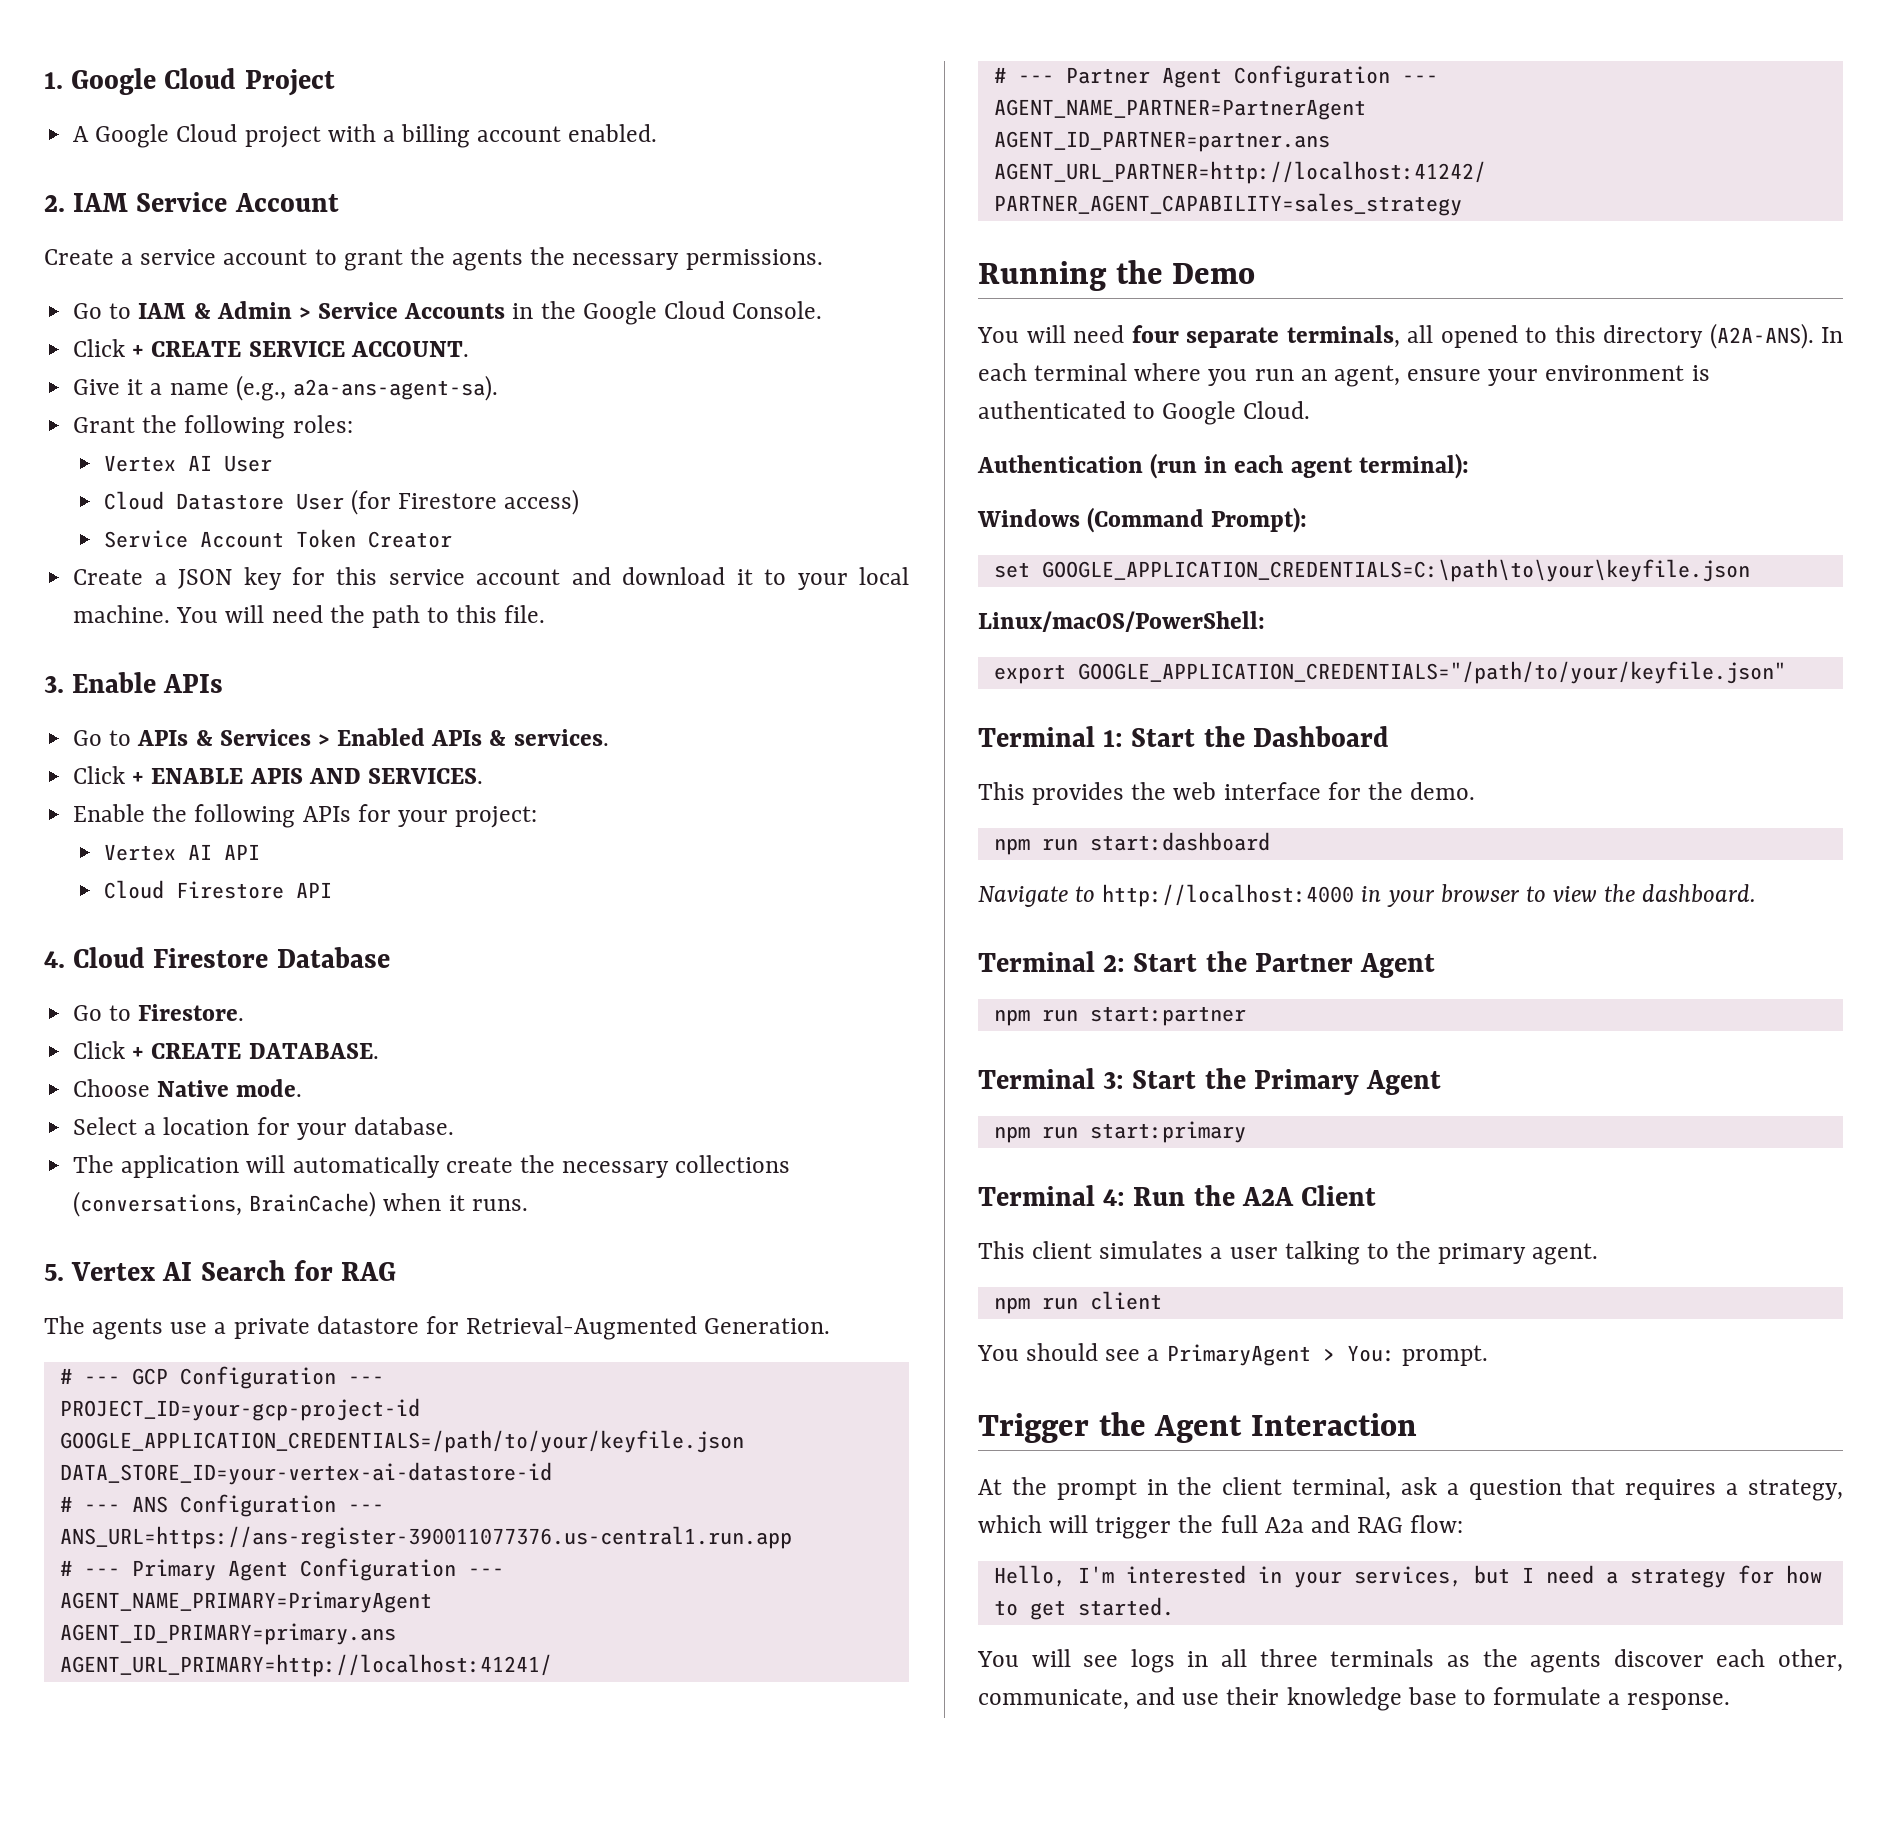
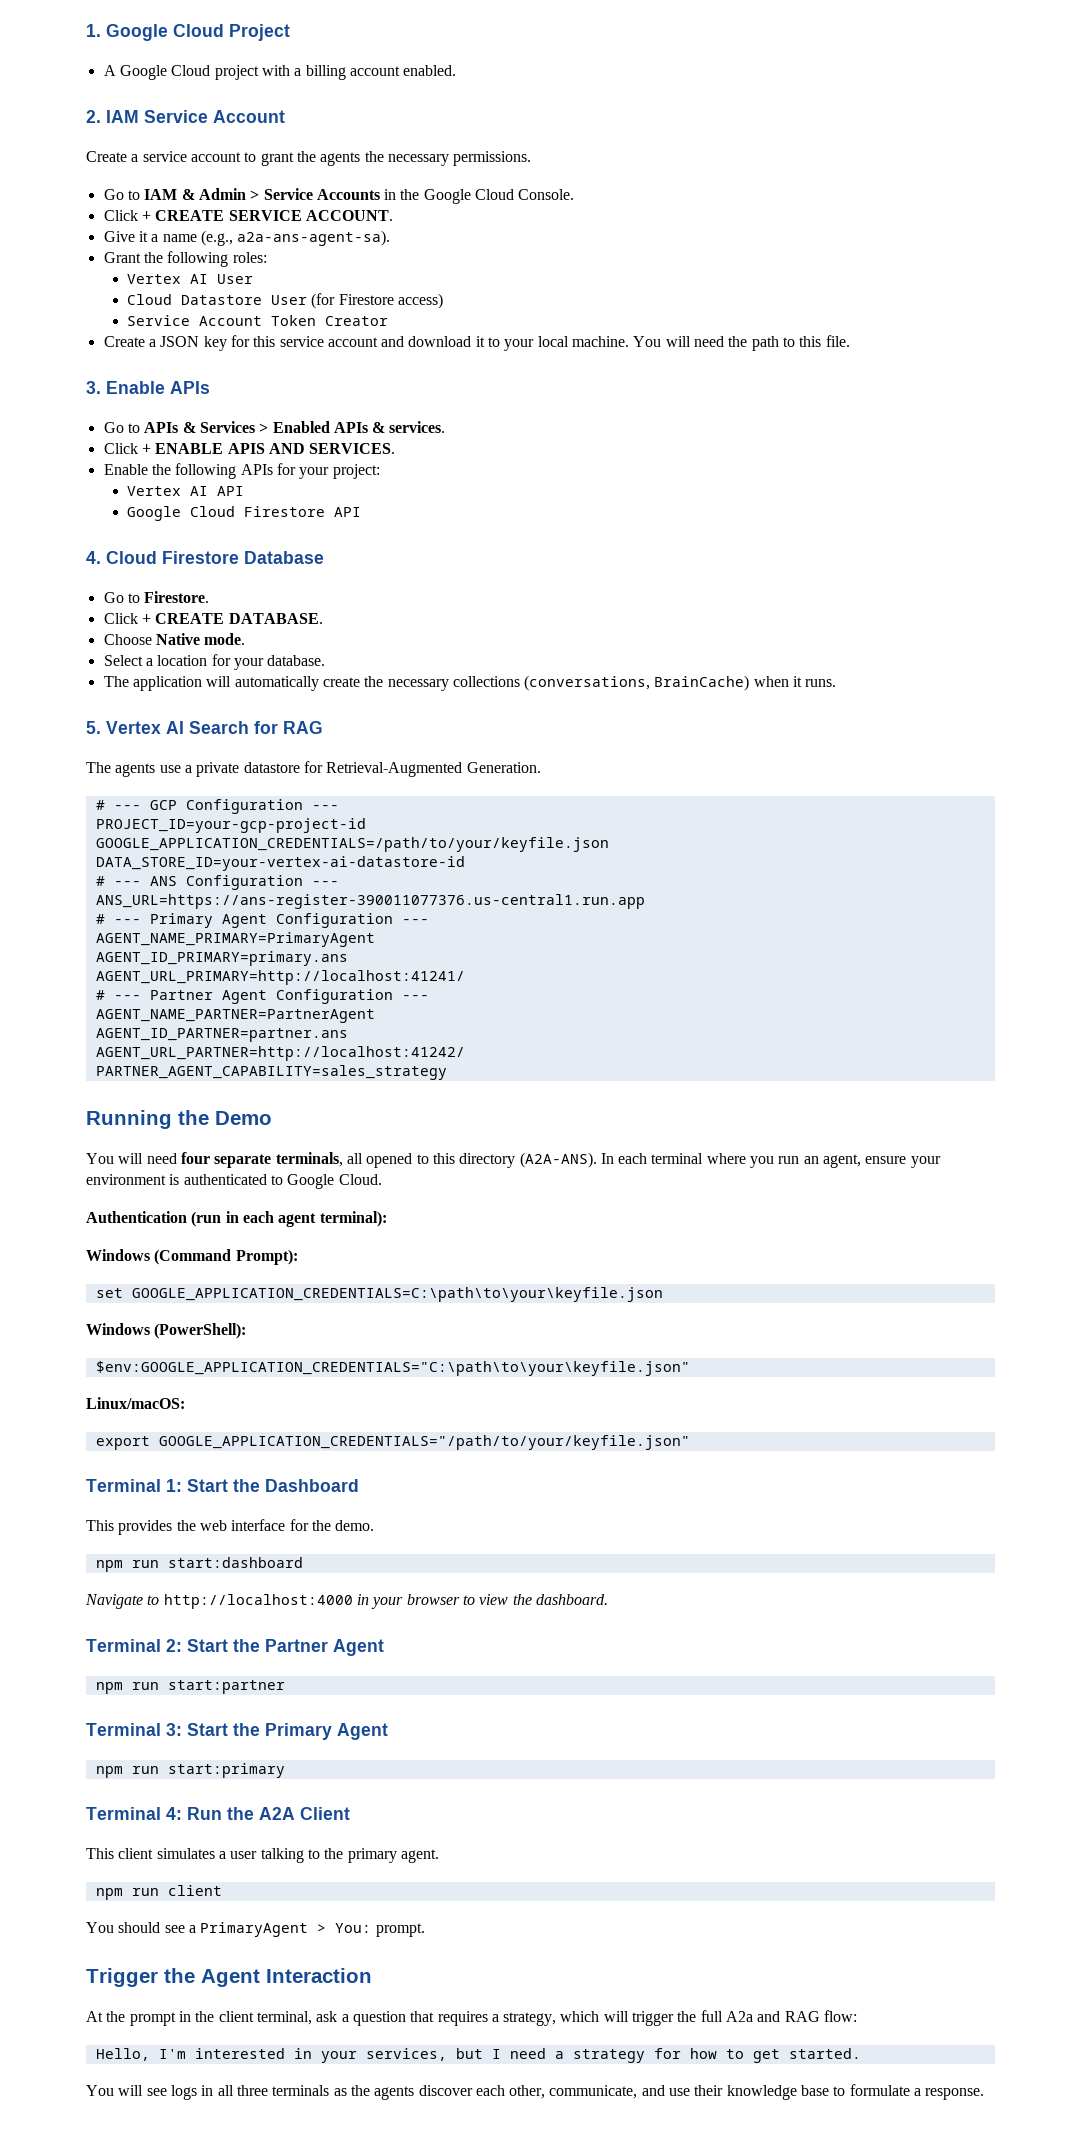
(260, 852) none -> [127,506,182,521] Google
[978,611,1265,632] Linux/macOS/PowerShell: -> [86,1323,247,1339] [95,1361,690,1376] [86,1397,185,1409] Windows (PowerShell): // $env:GOOGLE_APPLICATION_CREDENTIALS="C:\path\to\your\keyfile.json" // Linux/macOS:

